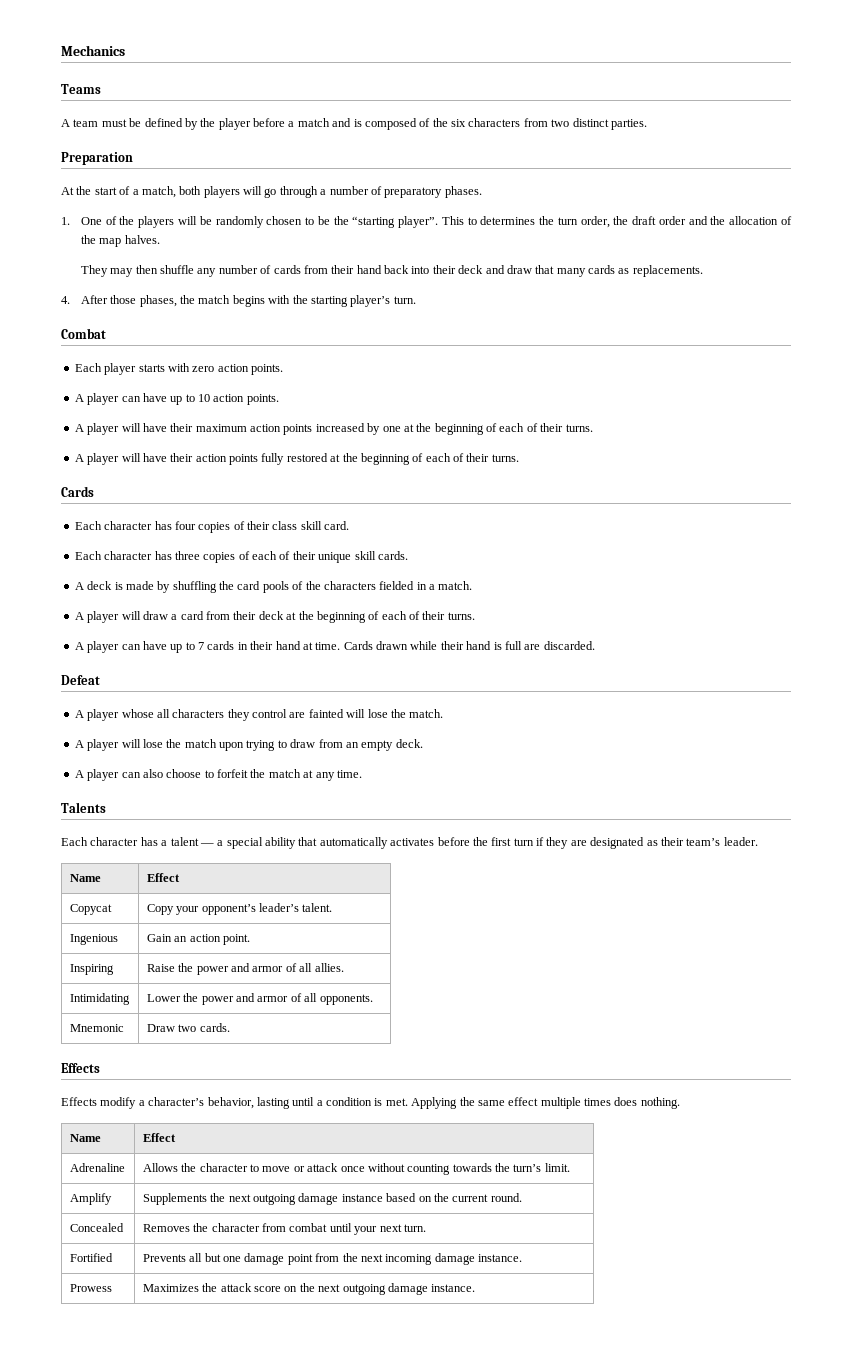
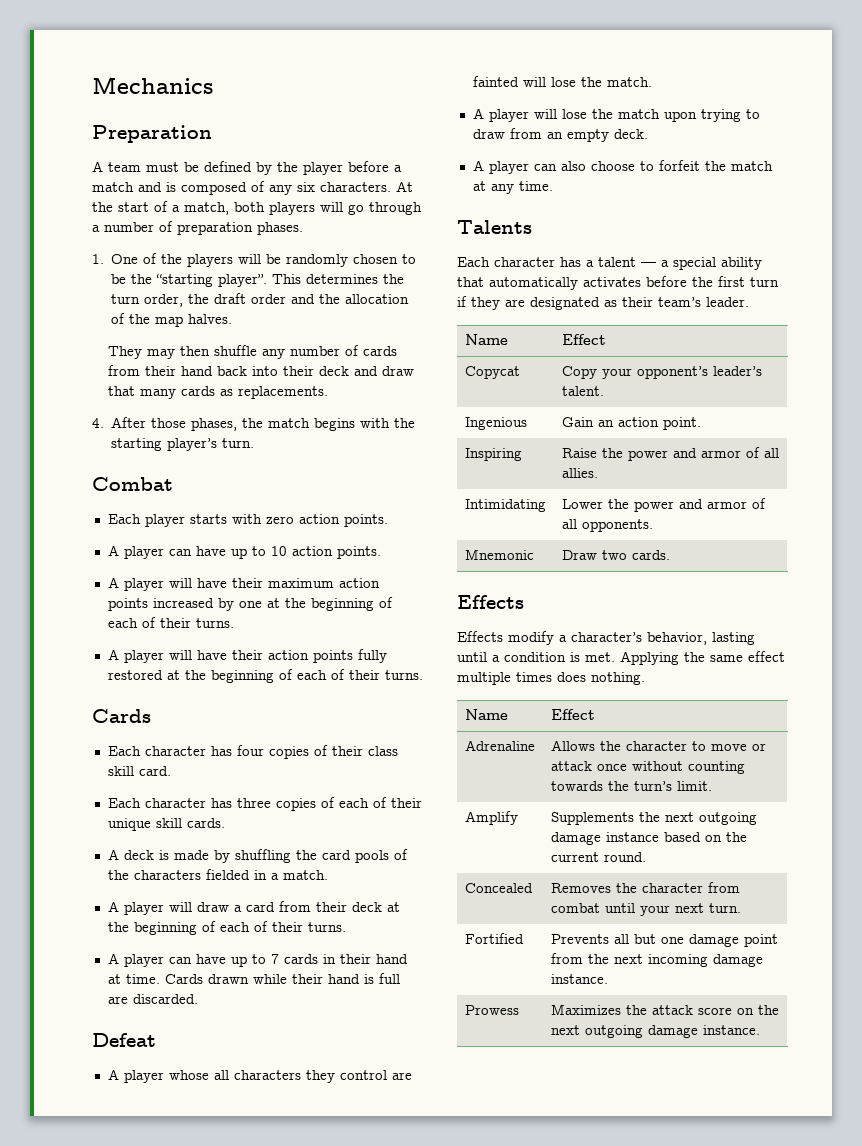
[61,84,101,94] Teams -> [92,125,212,143] Preparation
[432,118,647,130] [61,152,133,165] the six characters from two distinct parties. // Preparation // -> [269,182,391,195] any six characters.
[384,187,443,198] preparatory -> [177,222,253,235] preparation
[467,217,477,225] to -> (302, 279) none

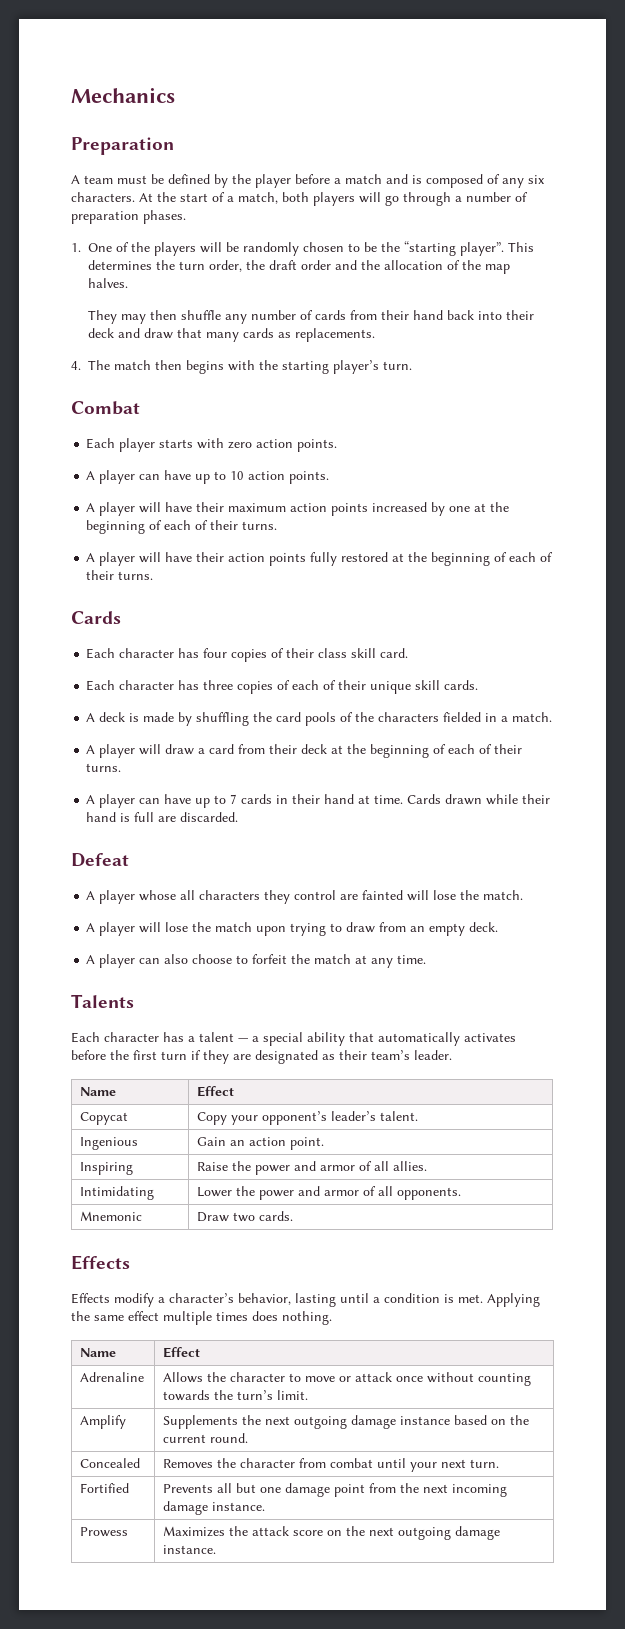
[111,417,311,431] After those phases, the match -> [88,360,183,370] The match then

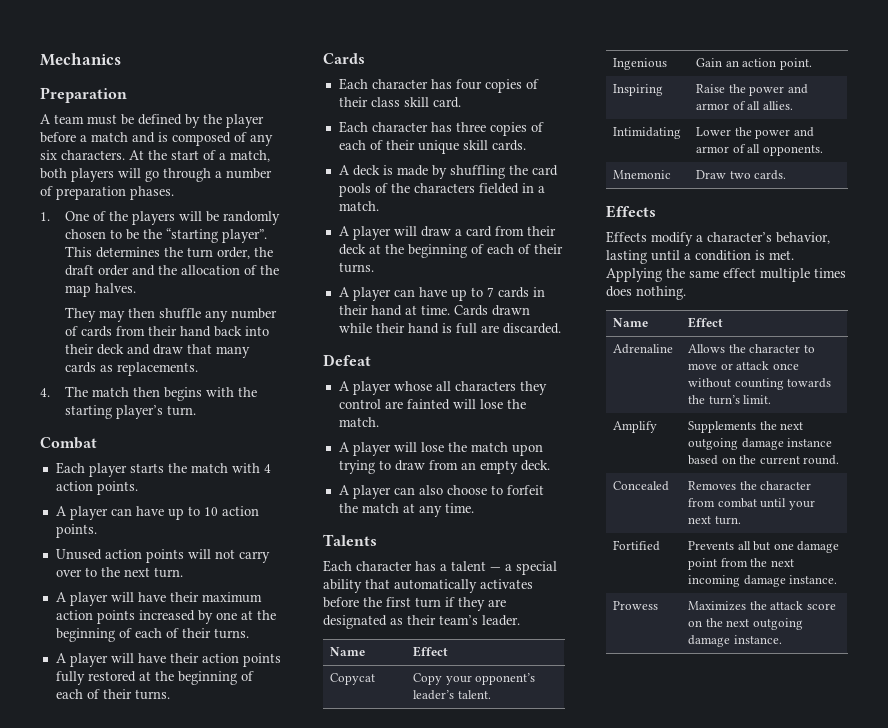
[197,438,253,449] with zero -> [167,463,271,473] the match with 4
(330, 477) none -> [55,549,270,563] [55,567,183,578] // Unused action points will not carry over to the next turn.

